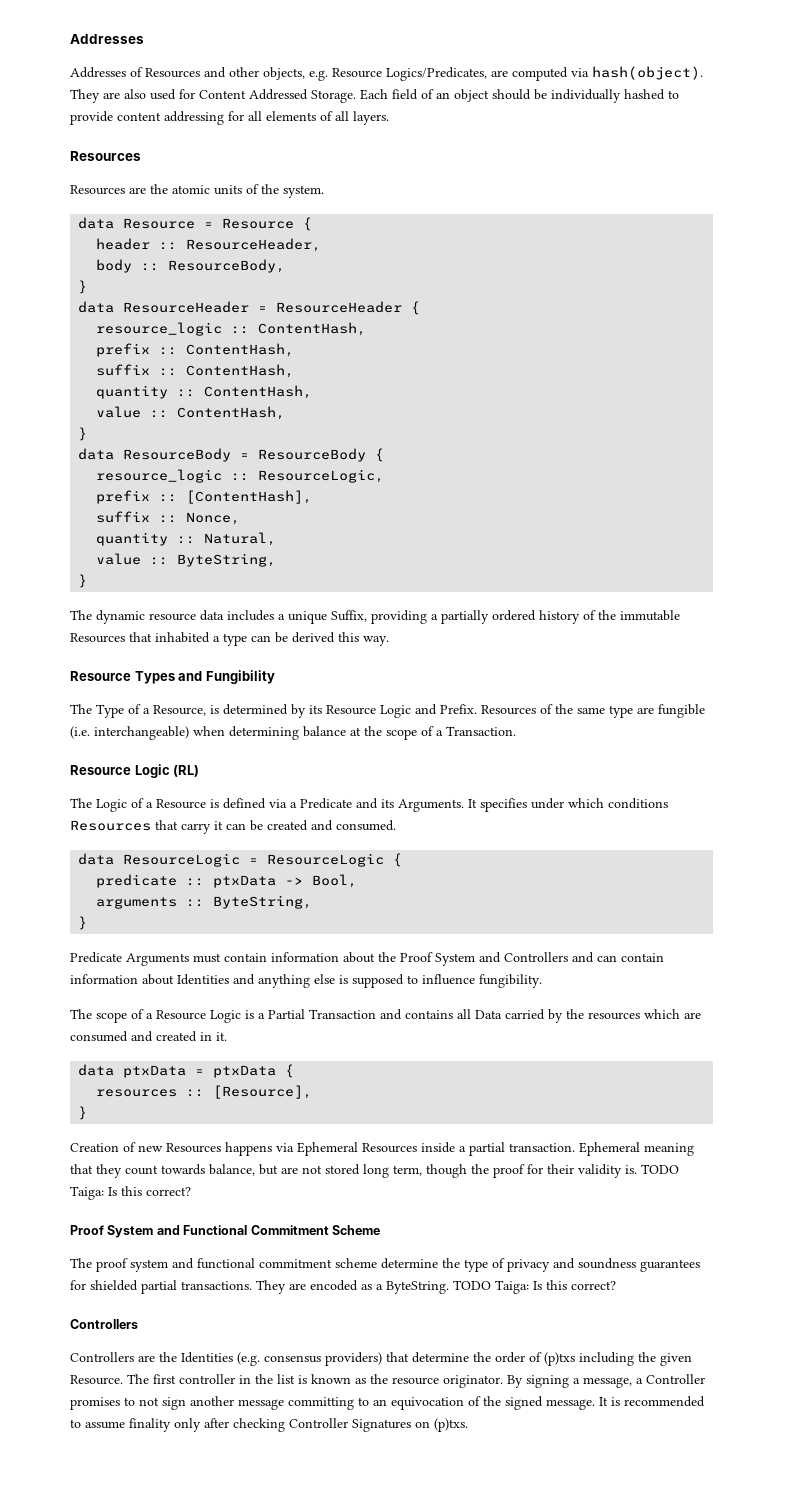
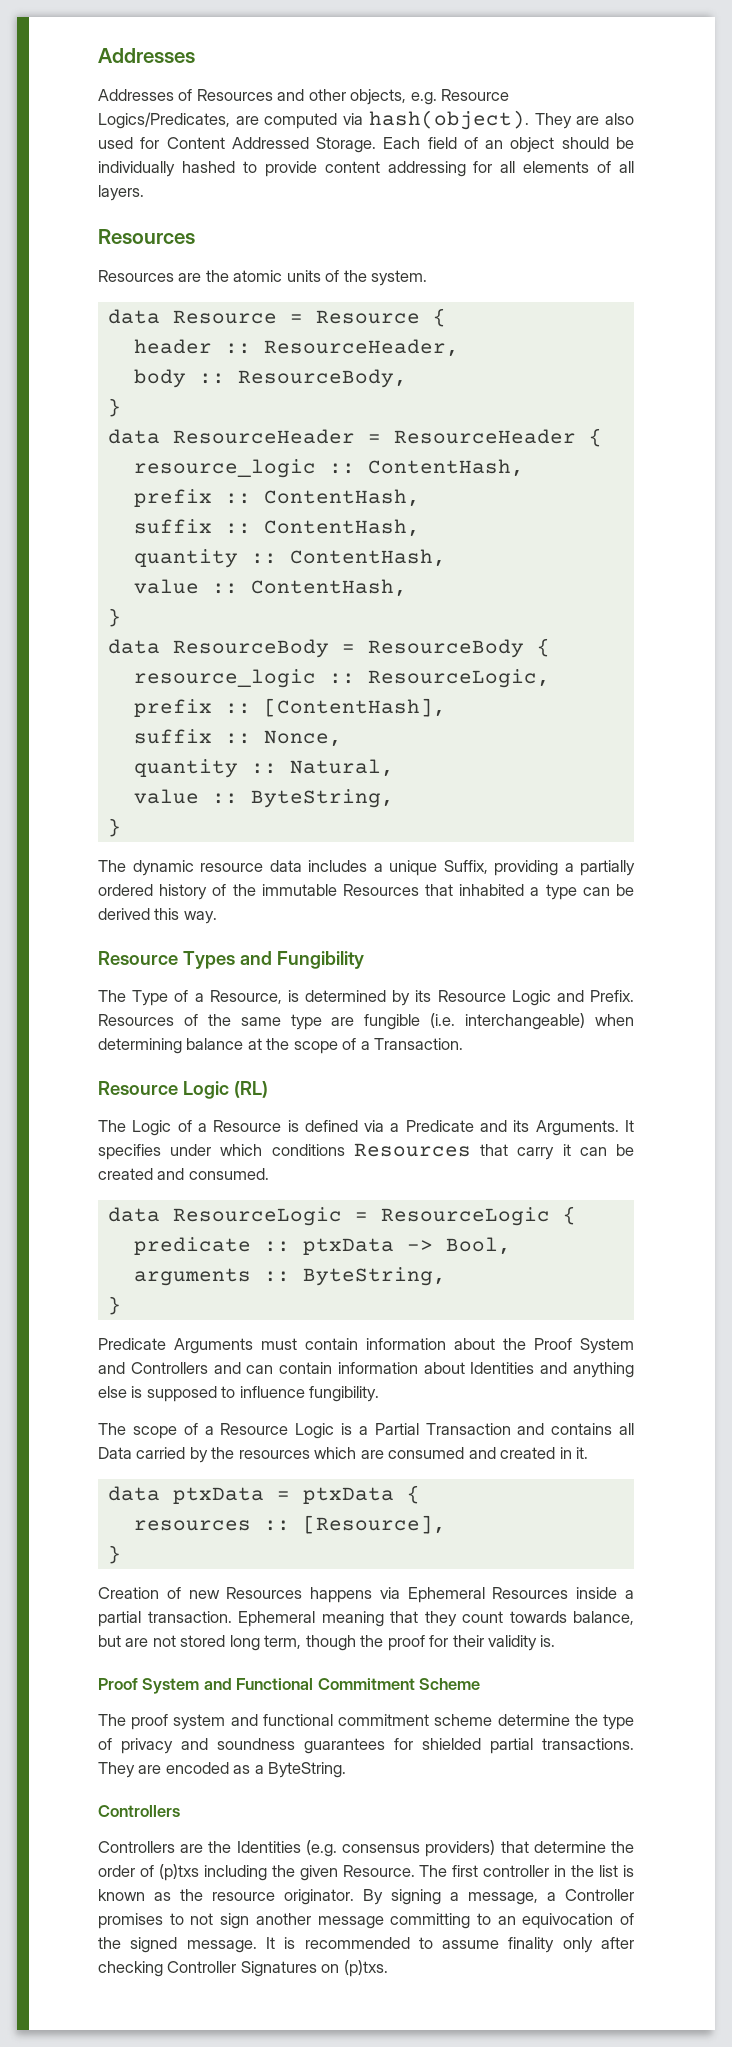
[641,1164,679,1174] [70,1186,191,1200] TODO Taiga: Is this correct? -> (556, 1641) none
[453,1280,616,1294] TODO Taiga: Is this correct? -> (347, 1770) none

